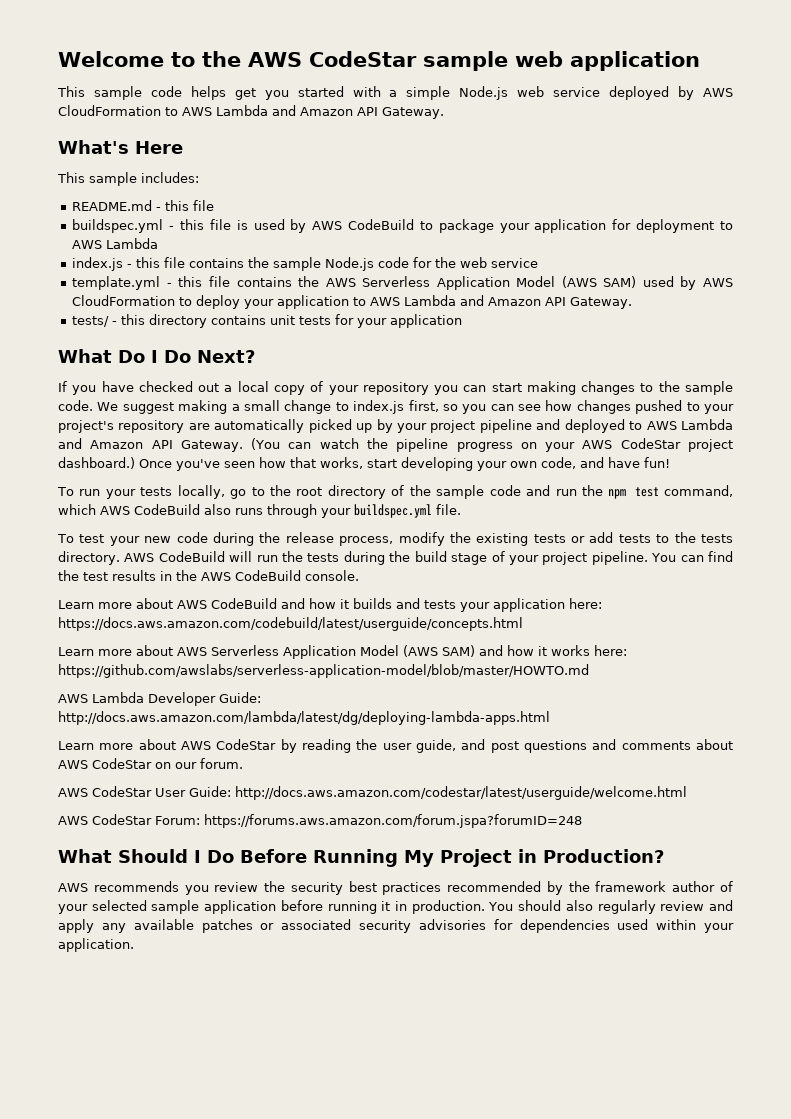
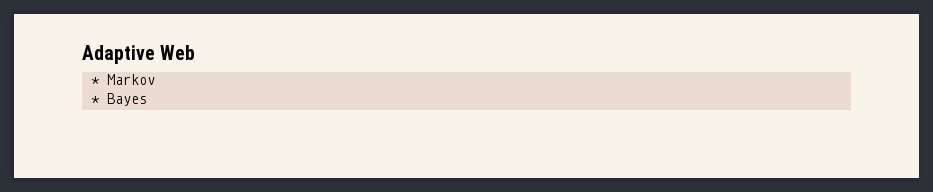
[58,51,700,71] [57,86,733,100] [58,105,444,119] [58,140,183,154] [57,172,199,186] [72,200,215,211] [72,219,734,233] [72,238,159,249] [72,257,539,271] [72,276,733,290] [72,295,633,309] [72,314,463,328] [58,349,255,363] [58,381,734,395] [58,400,735,414] [58,419,734,433] [58,438,734,452] [58,457,670,471] [57,485,734,499] [58,504,461,518] [57,532,734,546] [58,551,733,565] [58,570,359,581] [58,598,602,612] [58,617,523,631] [58,645,627,659] [58,664,589,678] [58,692,261,706] [58,711,550,725] [58,739,733,753] [58,758,243,769] [58,786,687,800] [58,814,582,828] [58,849,664,867] [58,881,733,895] [58,900,734,914] [58,919,735,933] [58,938,134,952] Welcome to the AWS CodeStar sample web application // This sample code helps get you started with a simple Node.js web service deployed by AWS CloudFormation to AWS Lambda and Amazon API Gateway. // What's Here // This sample includes: // README.md - this file // buildspec.yml - this file is used by AWS CodeBuild to package your application for deployment to AWS Lambda // index.js - this file contains the sample Node.js code for the web service // template.yml - this file contains the AWS Serverless Application Model (AWS SAM) used by AWS CloudFormation to deploy your application to AWS Lambda and Amazon API Gateway. // tests/ - this directory contains unit tests for your application // What Do I Do Next? // If you have checked out a local copy of your repository you can start making changes to the sample code. We suggest making a small change to index.js first, so you can see how changes pushed to your project's repository are automatically picked up by your project pipeline and deployed to AWS Lambda and Amazon API Gateway. (You can watch the pipeline progress on your AWS CodeStar project dashboard.) Once you've seen how that works, start developing your own code, and have fun! // To run your tests locally, go to the root directory of the sample code and run the npm test command, which AWS CodeBuild also runs through your buildspec.yml file. // To test your new code during the release process, modify the existing tests or add tests to the tests directory. AWS CodeBuild will run the tests during the build stage of your project pipeline. You can find the test results in the AWS CodeBuild console. // Learn more about AWS CodeBuild and how it builds and tests your application here: https://docs.aws.amazon.com/codebuild/latest/userguide/concepts.html // Learn more about AWS Serverless Application Model (AWS SAM) and how it works here: https://github.com/awslabs/serverless-application-model/blob/master/HOWTO.md // AWS Lambda Developer Guide: http://docs.aws.amazon.com/lambda/latest/dg/deploying-lambda-apps.html // Learn more about AWS CodeStar by reading the user guide, and post questions and comments about AWS CodeStar on our forum. // AWS CodeStar User Guide: http://docs.aws.amazon.com/codestar/latest/userguide/welcome.html // AWS CodeStar Forum: https://forums.aws.amazon.com/forum.jspa?forumID=248 // What Should I Do Before Running My Project in Production? // AWS recommends you review the security best practices recommended by the framework author of your selected sample application before running it in production. You should also regularly review and apply any available patches or associated security advisories for dependencies used within your application. -> [82,45,196,64] [91,74,156,85] [91,93,148,106] Adaptive Web // * Markov // * Bayes

